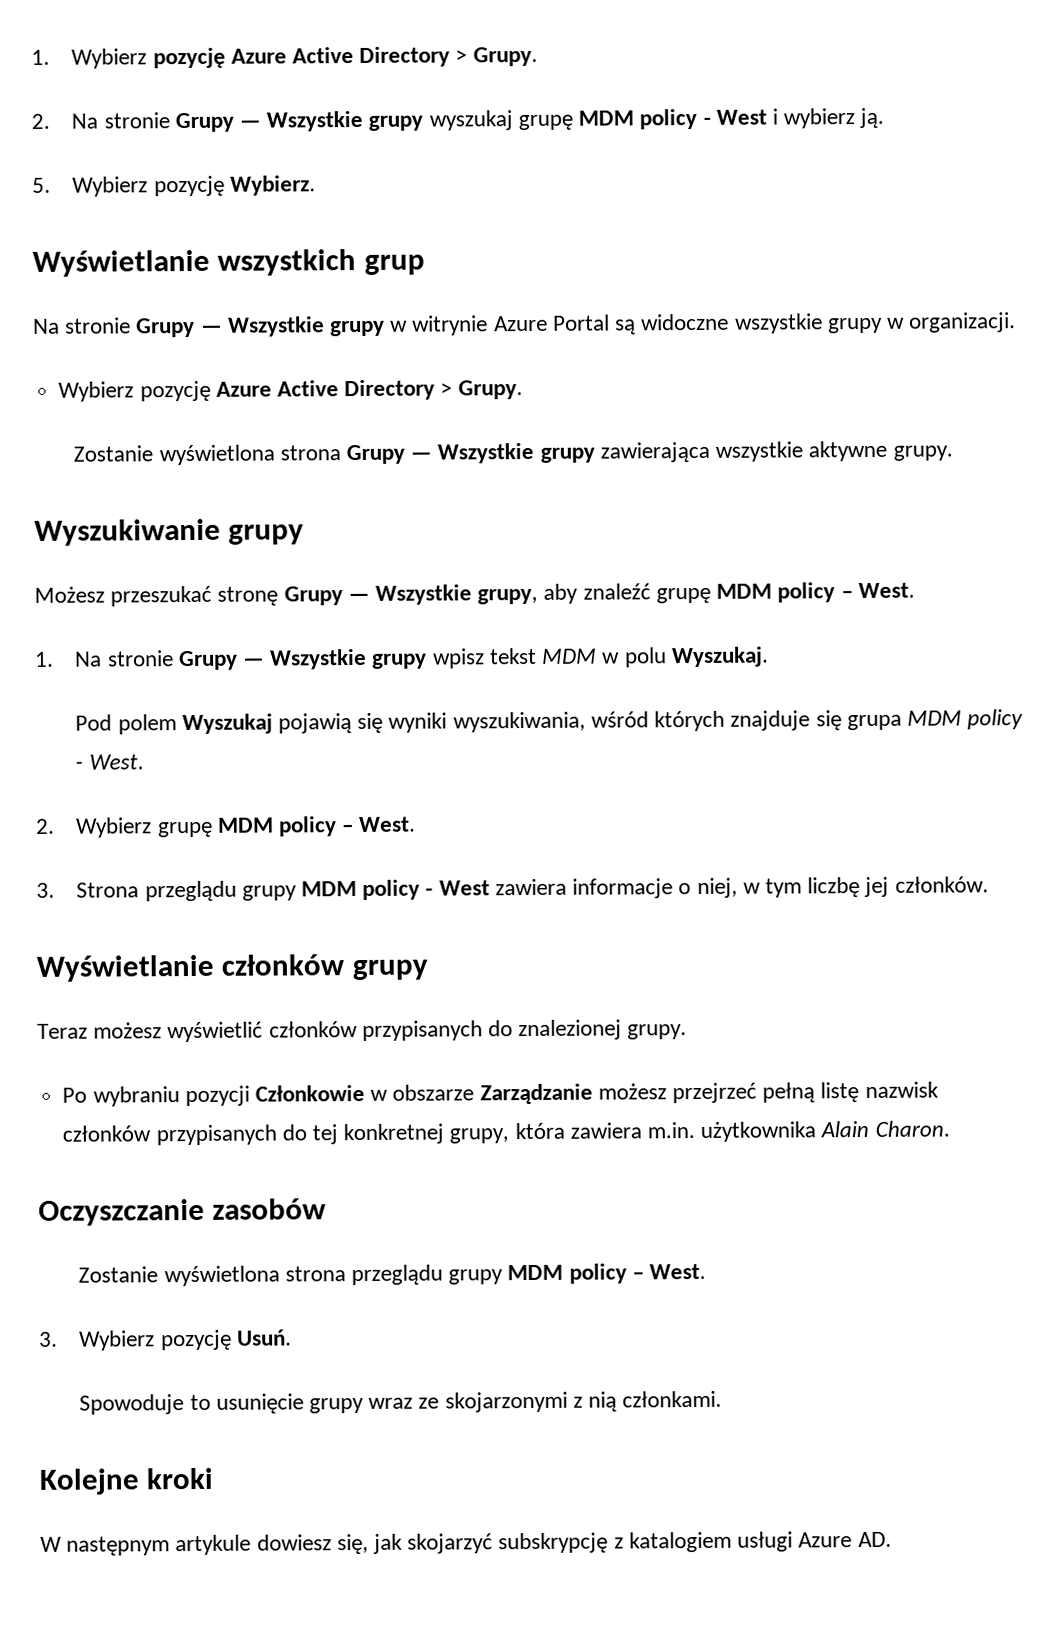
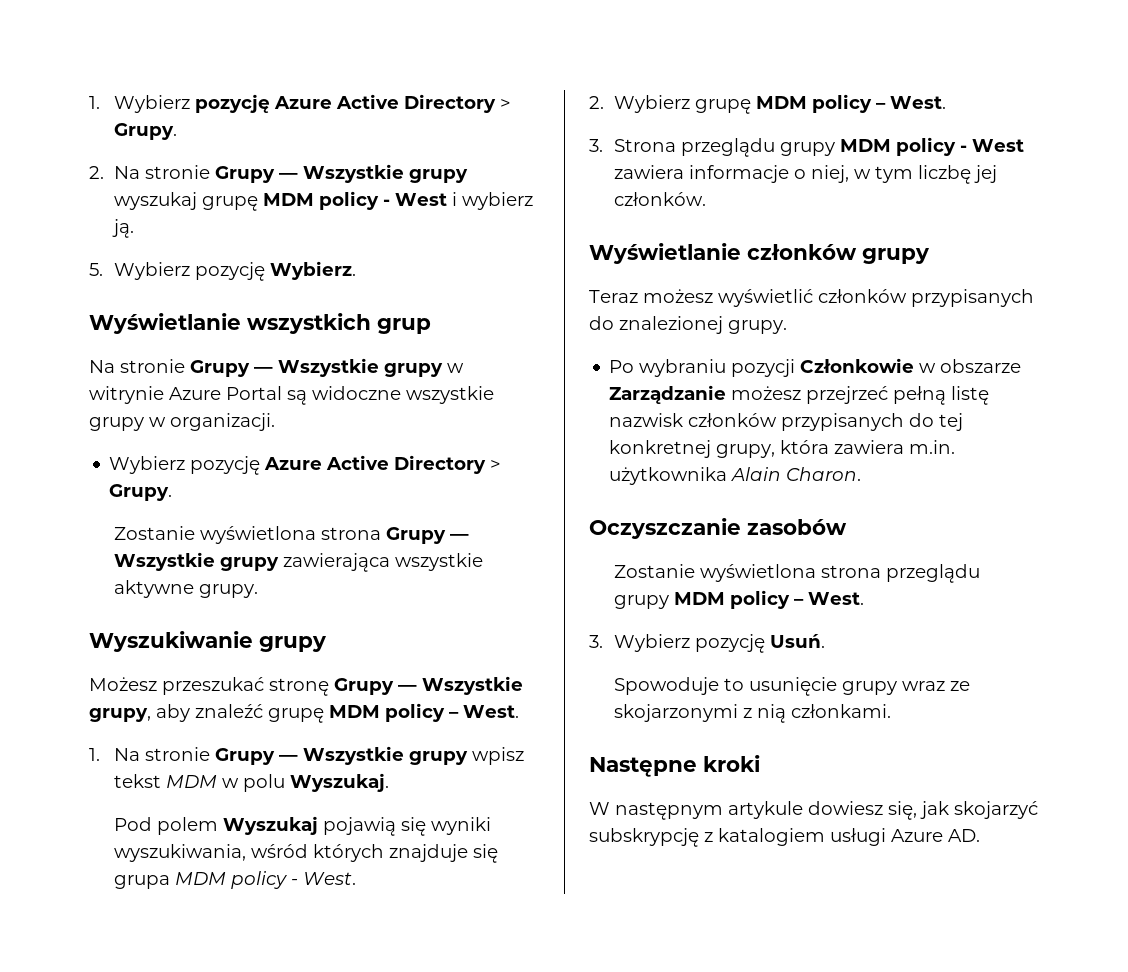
[39,1468,139,1495] Kolejne -> [589,757,697,777] Następne

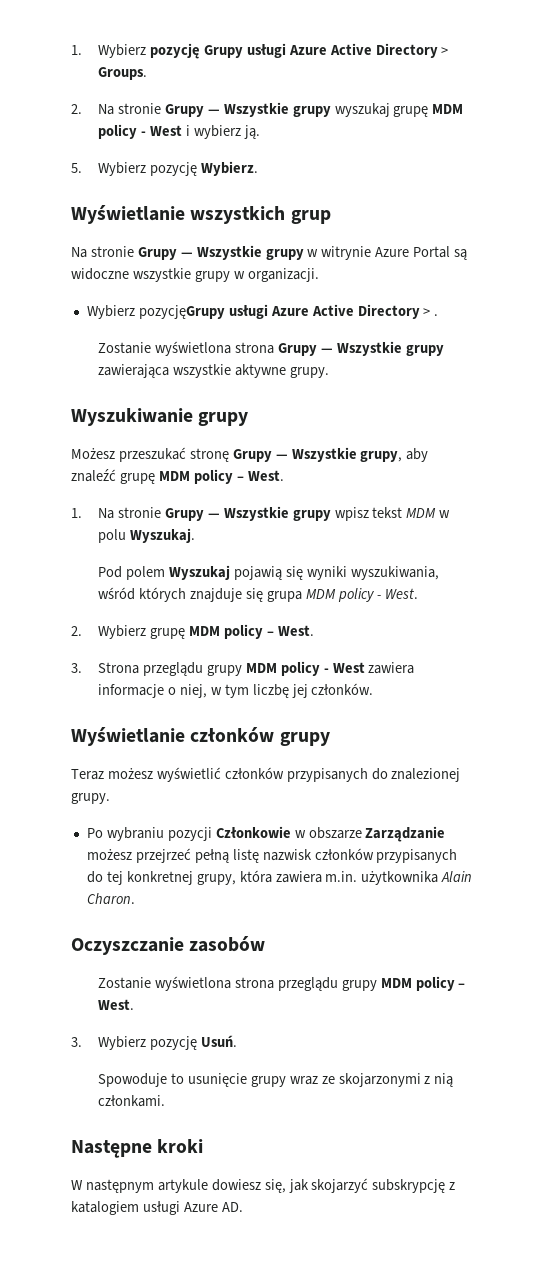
[273,94,511,113] [113,123,177,140] Azure Active Directory > Grupy. -> [203,43,449,58] [98,67,148,80] Grupy usługi Azure Active Directory > Groups.
[190,455,502,475] [109,484,173,501] pozycję Azure Active Directory > Grupy. -> [138,304,439,319] pozycjęGrupy usługi Azure Active Directory > .

